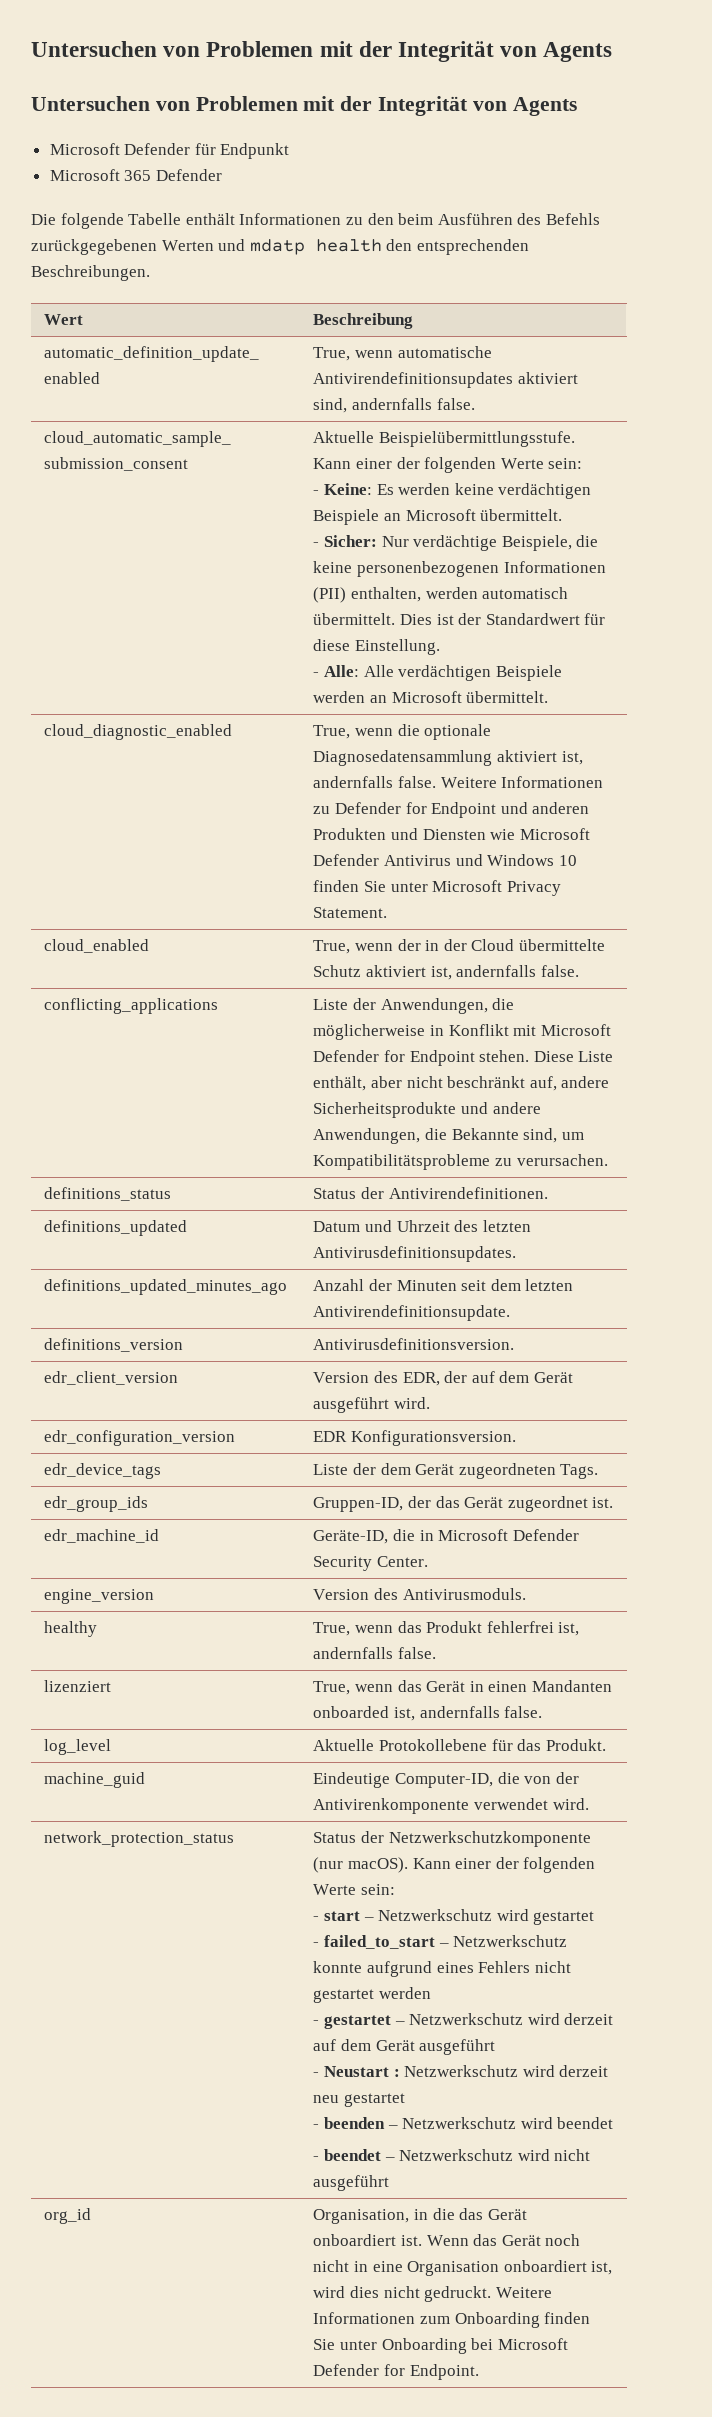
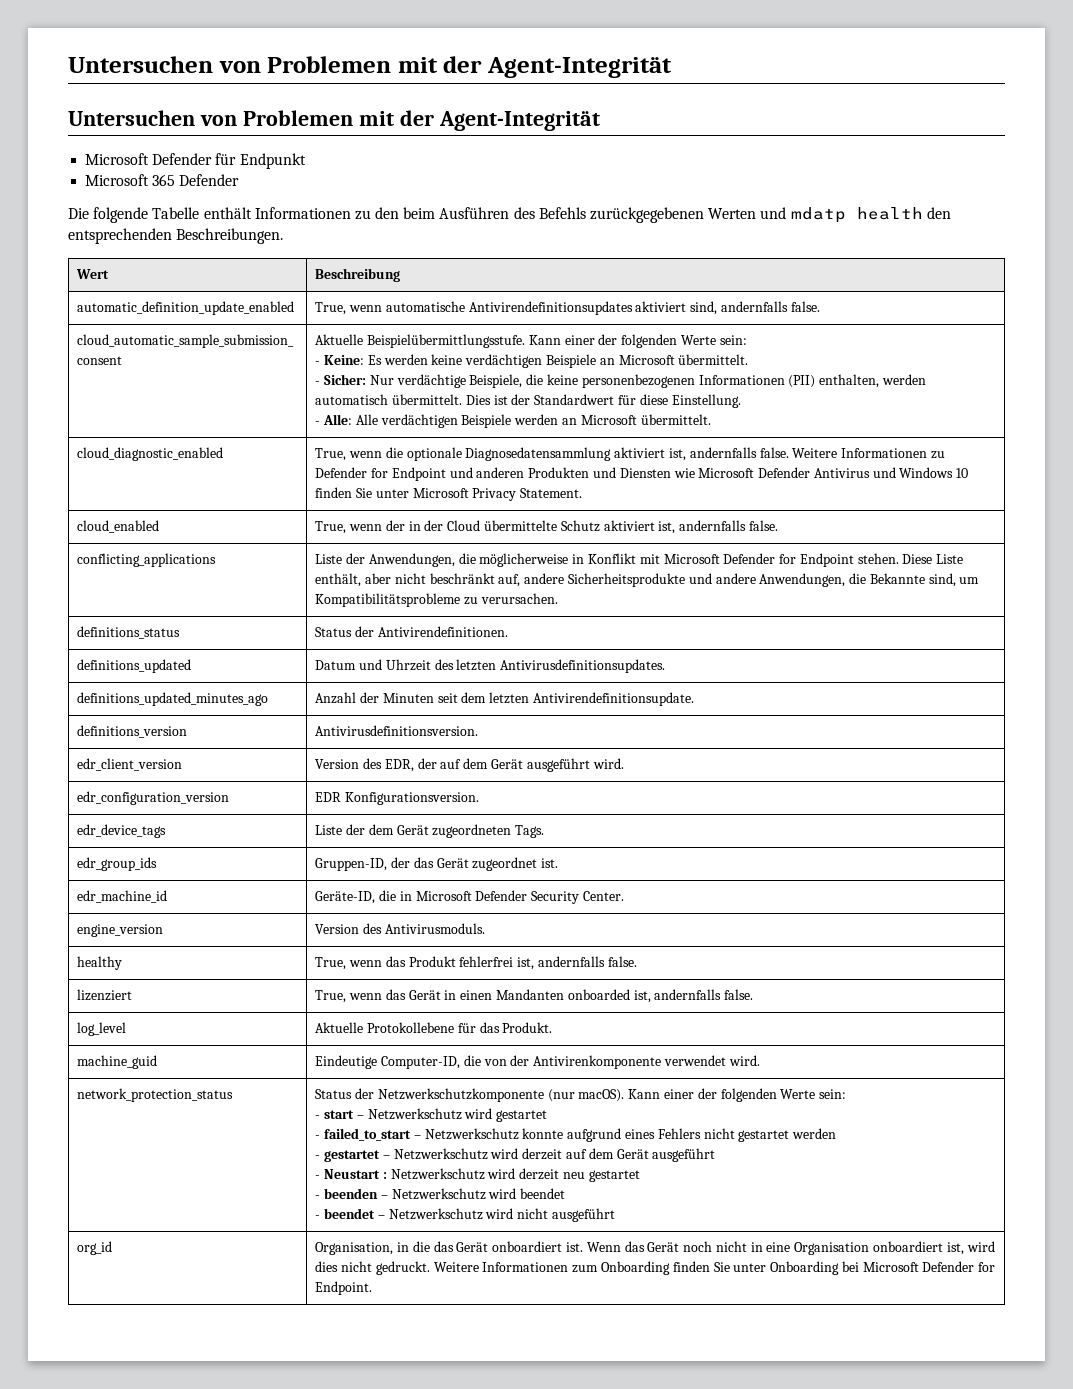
[31,41,613,62] [31,96,577,116] Untersuchen von Problemen mit der Integrität von Agents // Untersuchen von Problemen mit der Integrität von Agents -> [68,56,673,78] [68,110,600,131] Untersuchen von Problemen mit der Agent-Integrität // Untersuchen von Problemen mit der Agent-Integrität

